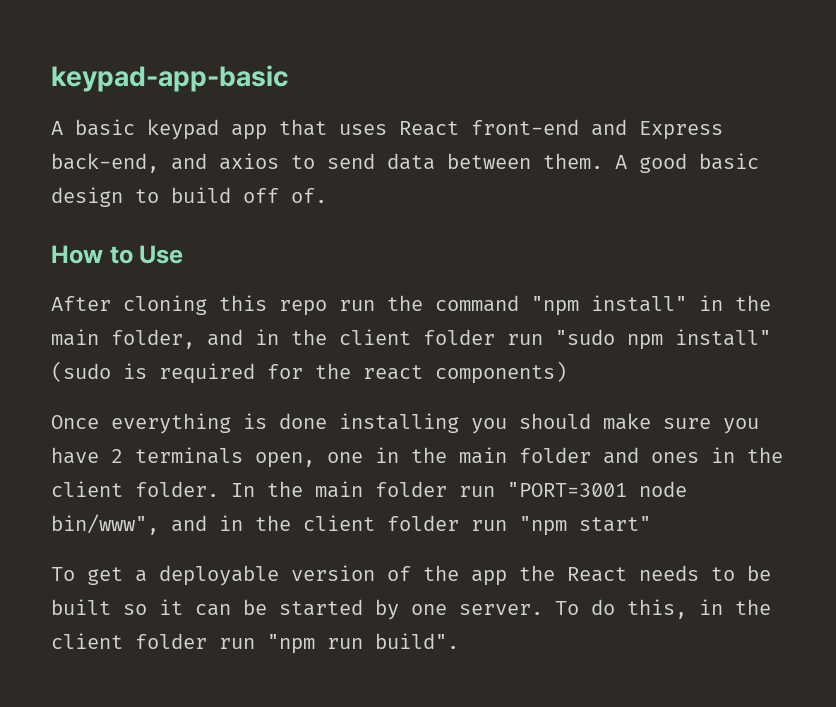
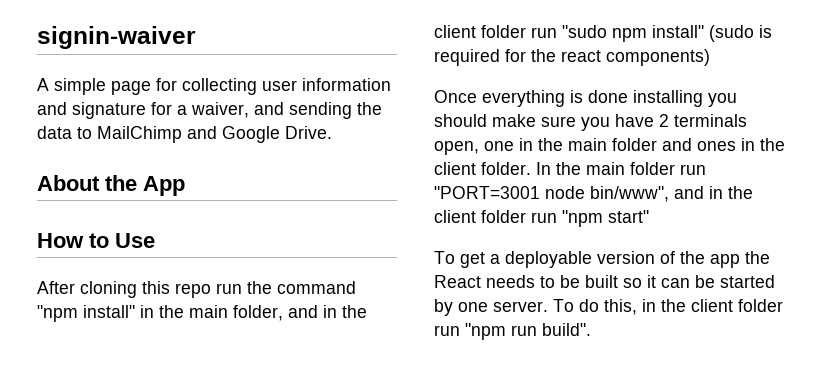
[51,65,289,92] [51,119,723,140] [51,153,759,173] [51,187,327,207] keypad-app-basic // A basic keypad app that uses React front-end and Express back-end, and axios to send data between them. A good basic design to build off of. -> [37,26,196,49] [37,78,391,95] [37,102,382,119] [37,126,332,143] [37,175,185,196] signin-waiver // A simple page for collecting user information and signature for a waiver, and sending the data to MailChimp and Google Drive. // About the App

